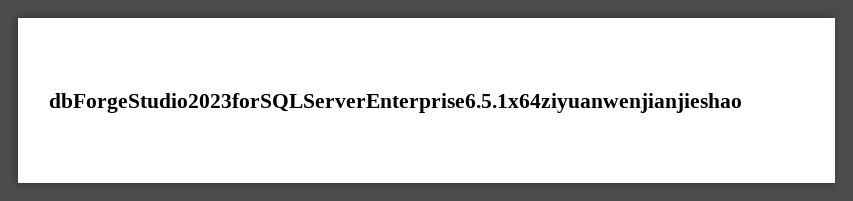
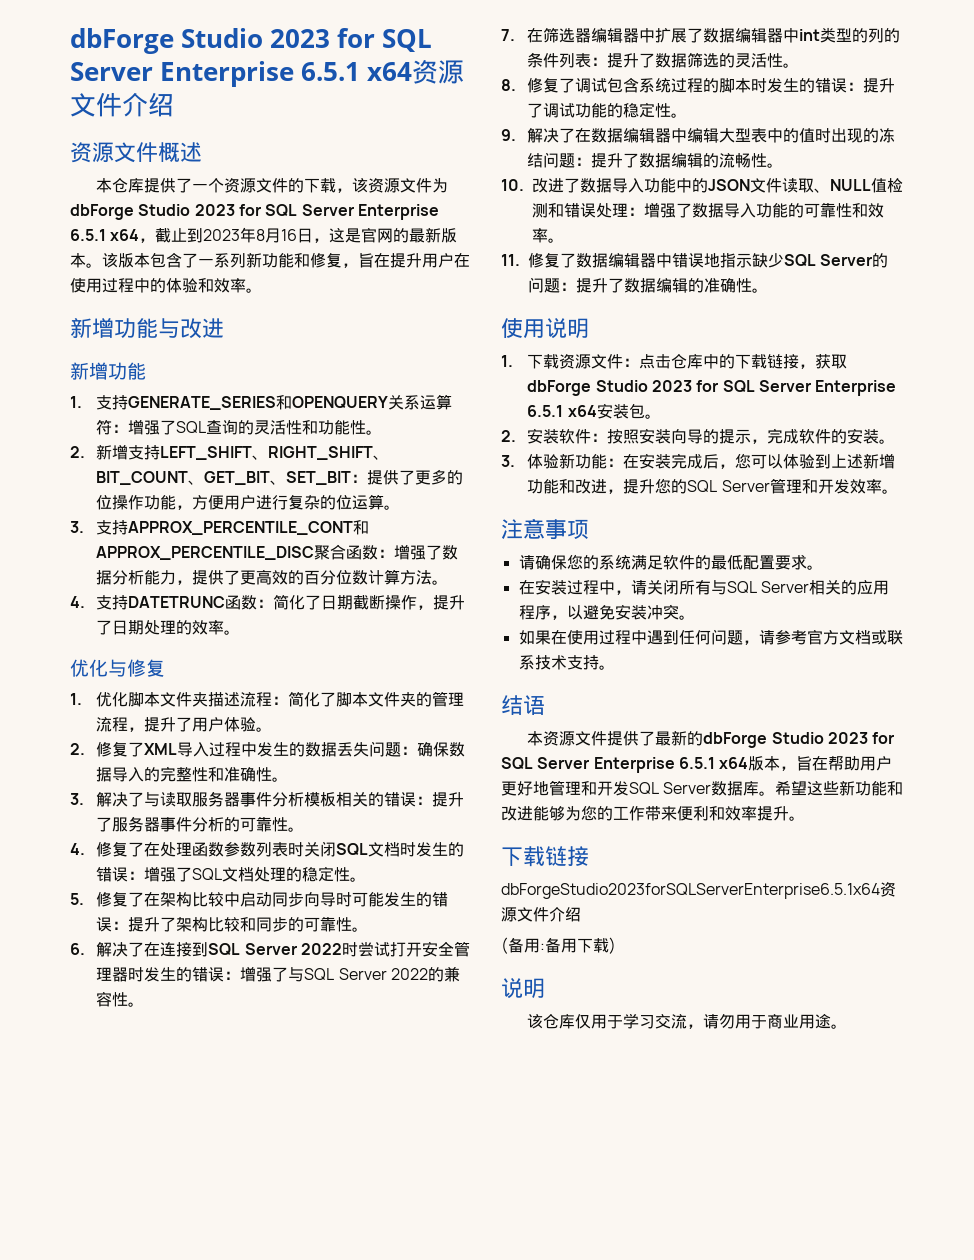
[49,93,742,113] dbForgeStudio2023forSQLServerEnterprise6.5.1x64ziyuanwenjianjieshao -> [70,28,432,54] [70,59,464,87] [70,92,174,117] [70,142,202,163] [96,178,449,193] [70,204,439,220] [70,227,458,243] [70,252,470,268] [70,278,262,293] [70,318,224,339] [70,362,146,380] [70,394,453,410] [96,419,383,435] [70,444,390,460] [96,469,464,485] [96,494,401,510] [70,520,370,535] [96,544,459,560] [96,569,449,585] [70,594,466,610] [96,620,241,635] [70,659,165,677] [70,691,465,707] [96,717,273,732] [70,741,466,757] [96,766,289,782] [70,791,465,807] [96,816,305,832] [70,841,465,857] [96,866,367,882] [70,891,449,907] [96,917,369,932] [70,941,470,957] [96,966,460,982] [96,991,145,1007] [501,27,901,43] [527,52,800,68] [501,77,896,93] [527,102,688,118] [501,128,896,143] [527,152,784,168] [501,178,903,193] [532,202,884,218] [532,228,564,243] [501,252,889,268] [528,277,768,293] [501,318,589,339] [501,354,848,369] [527,380,897,396] [527,403,661,419] [501,428,896,444] [501,453,896,469] [527,478,898,494] [501,518,589,540] [518,554,823,570] [518,579,889,595] [518,604,695,620] [518,629,903,645] [518,655,615,670] [501,695,545,715] [527,730,895,748] [501,756,893,773] [501,780,904,796] [501,805,805,821] [501,846,589,867] [501,882,896,899] [501,907,581,922] [501,937,616,954] [501,978,545,999] [527,1013,848,1029] dbForge Studio 2023 for SQL Server Enterprise 6.5.1 x64资源文件介绍 // 资源文件概述 // 本仓库提供了一个资源文件的下载，该资源文件为dbForge Studio 2023 for SQL Server Enterprise 6.5.1 x64，截止到2023年8月16日，这是官网的最新版本。该版本包含了一系列新功能和修复，旨在提升用户在使用过程中的体验和效率。 // 新增功能与改进 // 新增功能 // 1.支持GENERATE_SERIES和OPENQUERY关系运算符：增强了SQL查询的灵活性和功能性。 // 2.新增支持LEFT_SHIFT、RIGHT_SHIFT、BIT_COUNT、GET_BIT、SET_BIT：提供了更多的位操作功能，方便用户进行复杂的位运算。 // 3.支持APPROX_PERCENTILE_CONT和APPROX_PERCENTILE_DISC聚合函数：增强了数据分析能力，提供了更高效的百分位数计算方法。 // 4.支持DATETRUNC函数：简化了日期截断操作，提升了日期处理的效率。 // 优化与修复 // 1.优化脚本文件夹描述流程：简化了脚本文件夹的管理流程，提升了用户体验。 // 2.修复了XML导入过程中发生的数据丢失问题：确保数据导入的完整性和准确性。 // 3.解决了与读取服务器事件分析模板相关的错误：提升了服务器事件分析的可靠性。 // 4.修复了在处理函数参数列表时关闭SQL文档时发生的错误：增强了SQL文档处理的稳定性。 // 5.修复了在架构比较中启动同步向导时可能发生的错误：提升了架构比较和同步的可靠性。 // 6.解决了在连接到SQL Server 2022时尝试打开安全管理器时发生的错误：增强了与SQL Server 2022的兼容性。 // 7.在筛选器编辑器中扩展了数据编辑器中int类型的列的条件列表：提升了数据筛选的灵活性。 // 8.修复了调试包含系统过程的脚本时发生的错误：提升了调试功能的稳定性。 // 9.解决了在数据编辑器中编辑大型表中的值时出现的冻结问题：提升了数据编辑的流畅性。 // 10.改进了数据导入功能中的JSON文件读取、NULL值检测和错误处理：增强了数据导入功能的可靠性和效率。 // 11.修复了数据编辑器中错误地指示缺少SQL Server的问题：提升了数据编辑的准确性。 // 使用说明 // 1.下载资源文件：点击仓库中的下载链接，获取dbForge Studio 2023 for SQL Server Enterprise 6.5.1 x64安装包。 // 2.安装软件：按照安装向导的提示，完成软件的安装。 // 3.体验新功能：在安装完成后，您可以体验到上述新增功能和改进，提升您的SQL Server管理和开发效率。 // 注意事项 // 请确保您的系统满足软件的最低配置要求。 // 在安装过程中，请关闭所有与SQL Server相关的应用程序，以避免安装冲突。 // 如果在使用过程中遇到任何问题，请参考官方文档或联系技术支持。 // 结语 // 本资源文件提供了最新的dbForge Studio 2023 for SQL Server Enterprise 6.5.1 x64版本，旨在帮助用户更好地管理和开发SQL Server数据库。希望这些新功能和改进能够为您的工作带来便利和效率提升。 // 下载链接 // dbForgeStudio2023forSQLServerEnterprise6.5.1x64资源文件介绍 // (备用:备用下载) // 说明 // 该仓库仅用于学习交流，请勿用于商业用途。

